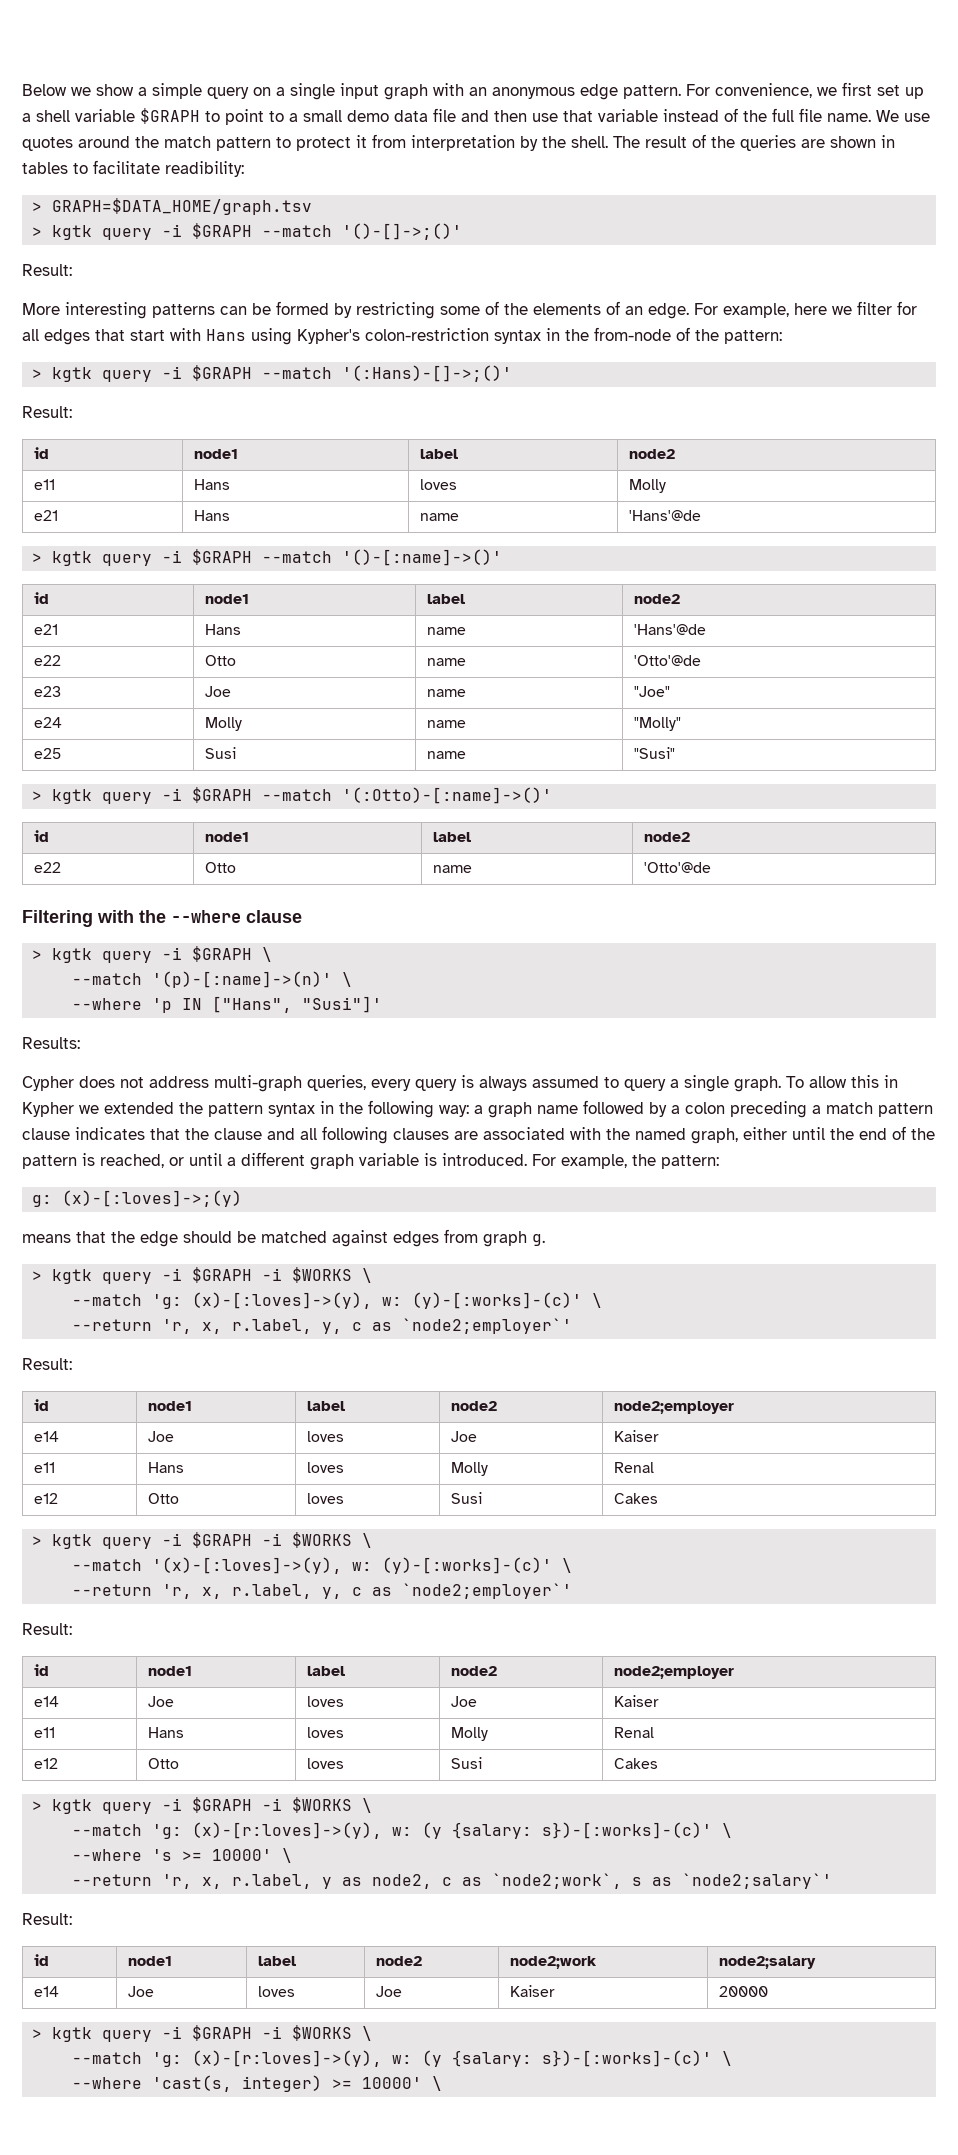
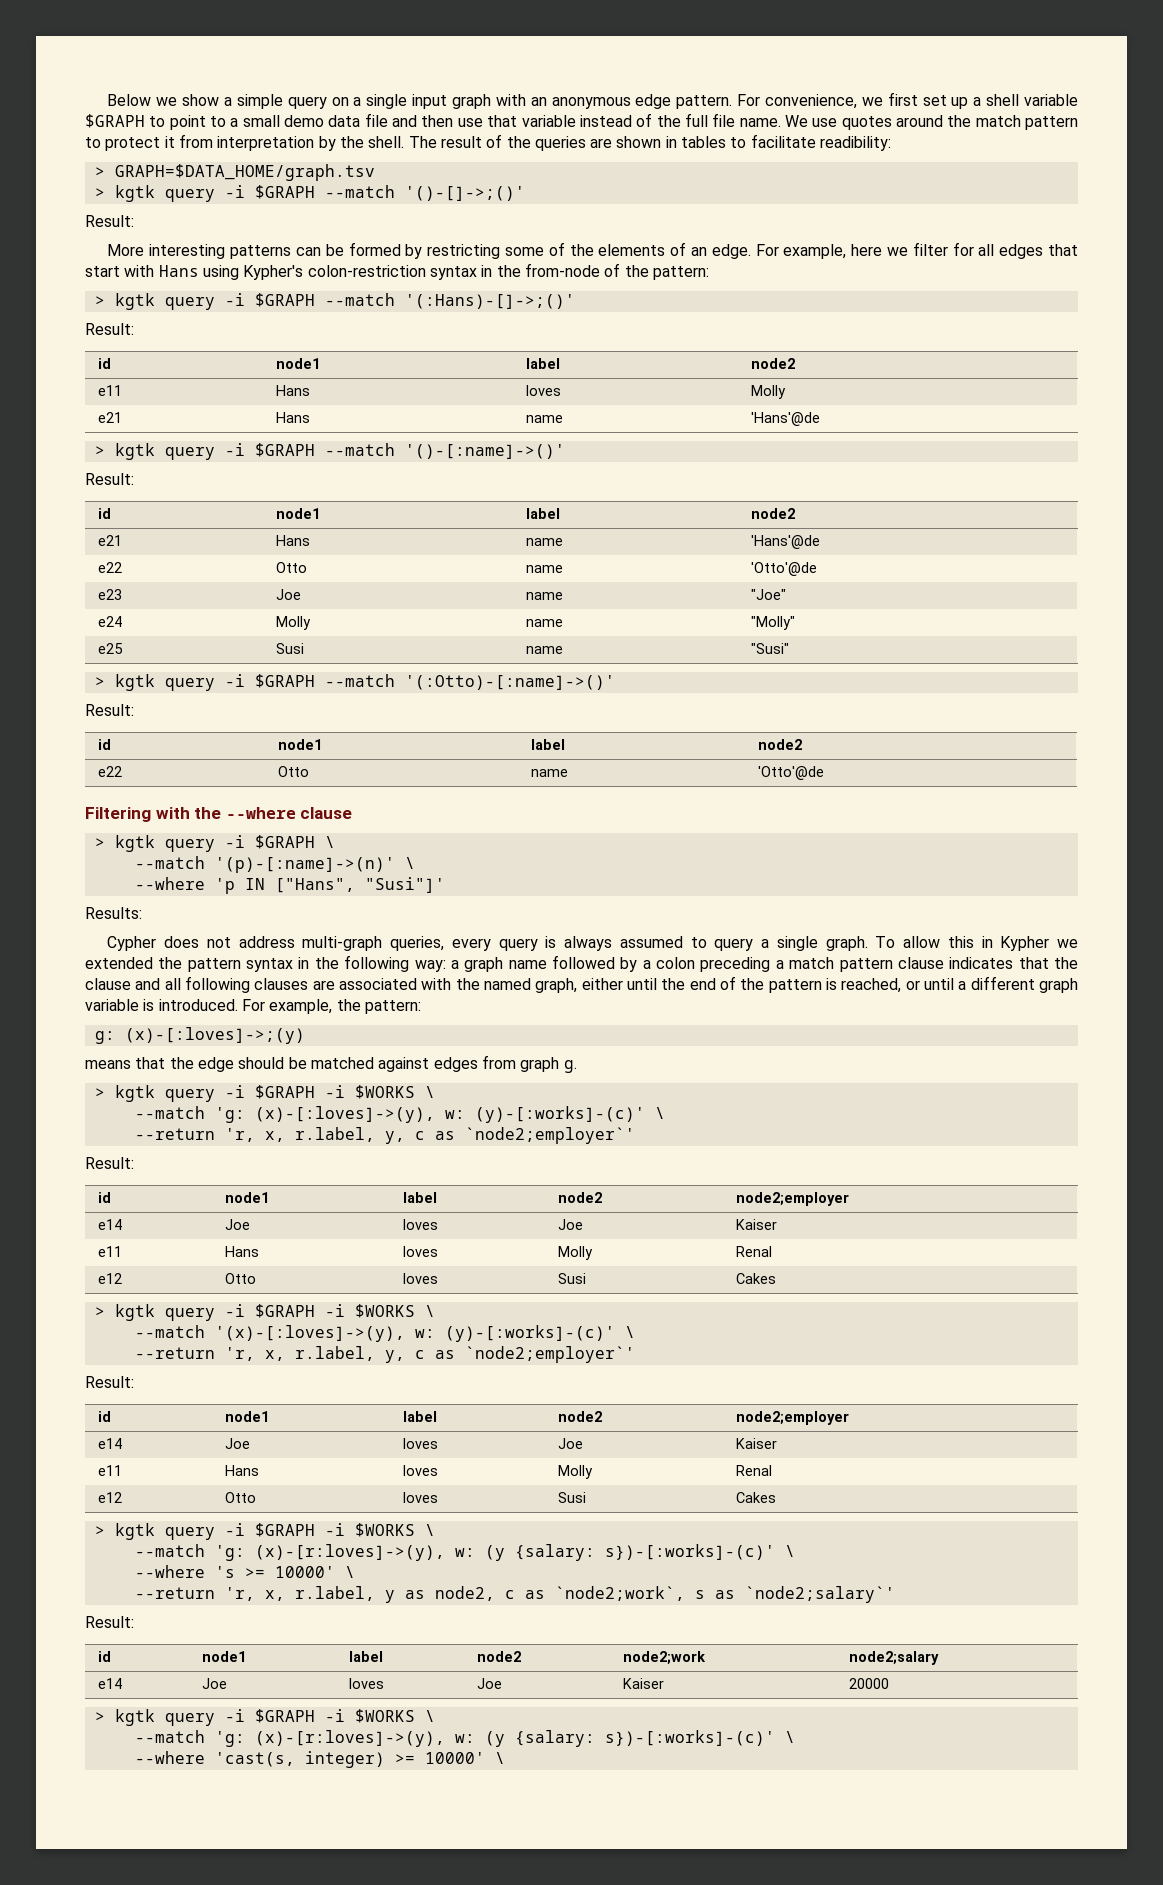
(503, 557) none -> [85,473,134,485] // Result:
(553, 795) none -> [85,704,134,716] // Result:

